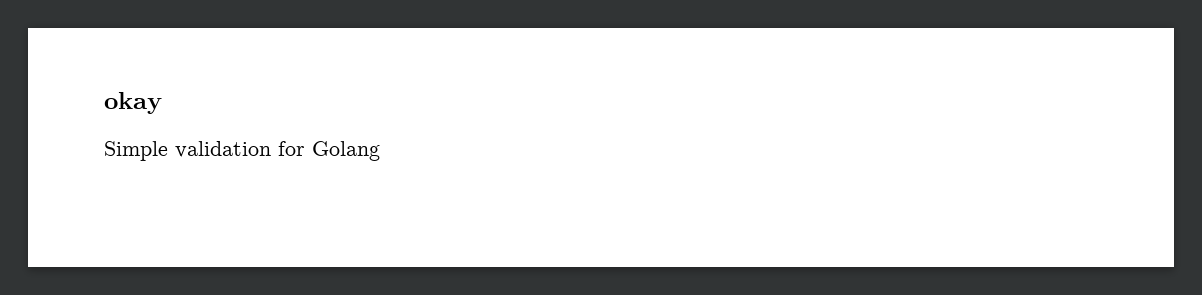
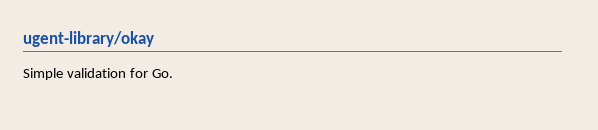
[104,92,162,114] okay -> [23,31,154,47] ugent-library/okay
[312,141,380,161] Golang -> [151,69,173,78] Go.

